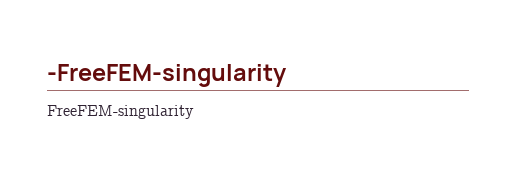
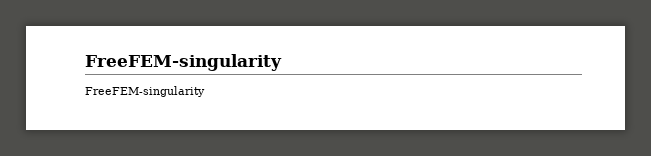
[47,64,287,87] -FreeFEM-singularity -> [85,54,282,71] FreeFEM-singularity

